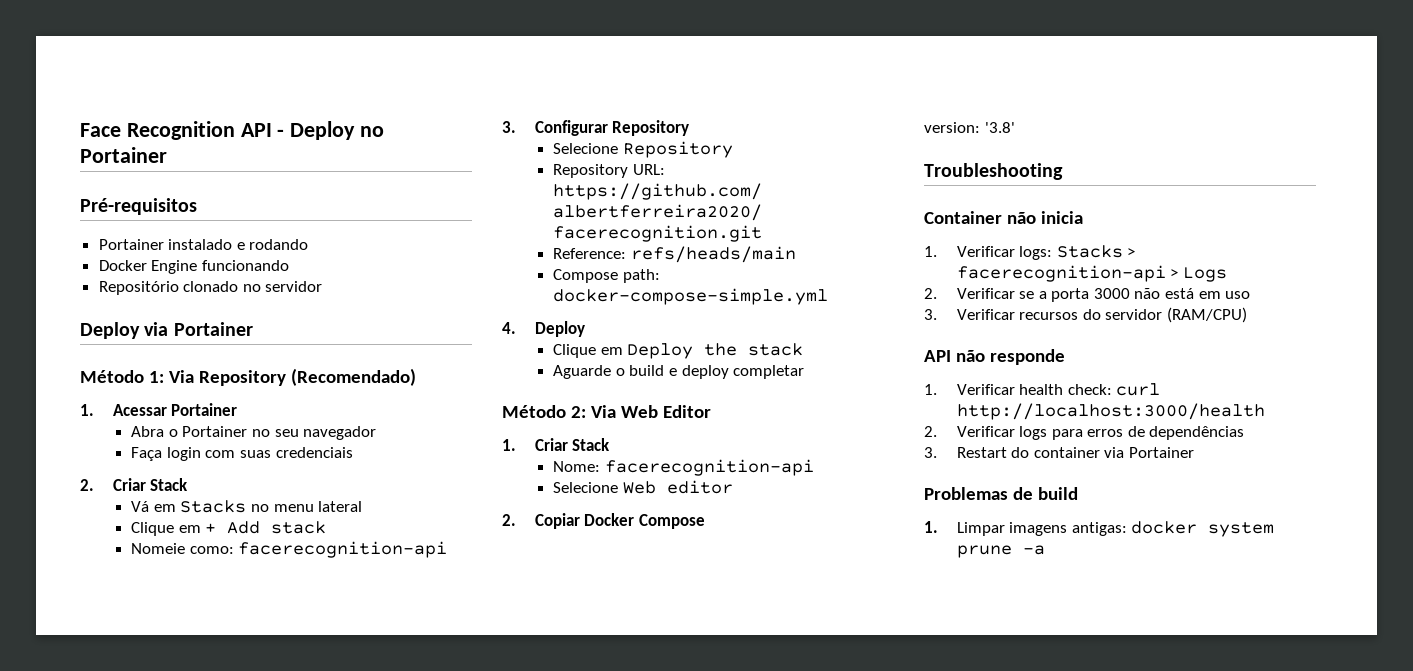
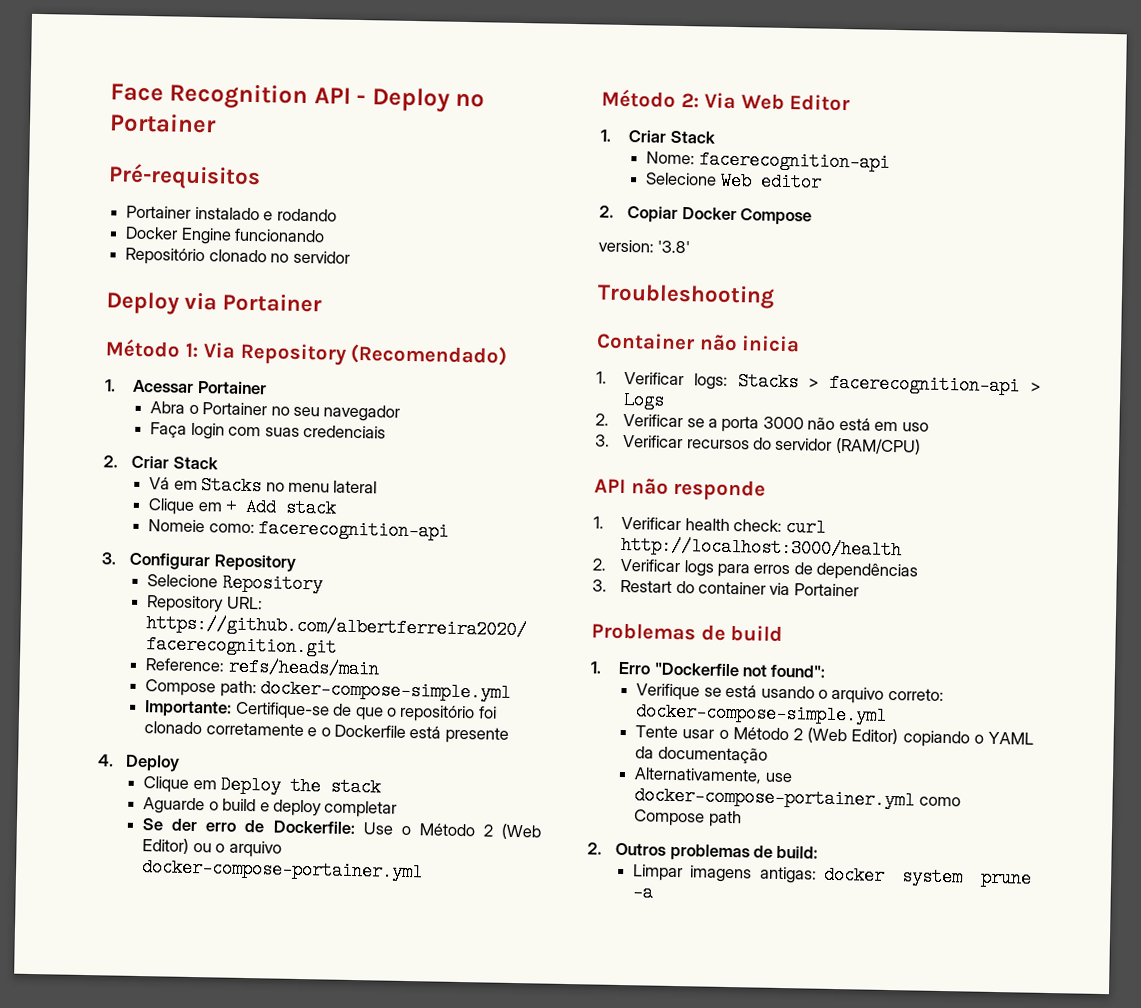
(829, 296) none -> [144,700,497,723] [144,721,509,744] // Importante: Certifique-se de que o repositório foi clonado corretamente e o Dockerfile está presente
(805, 372) none -> [142,818,542,840] [142,838,282,858] [141,858,424,882] // Se der erro de Dockerfile: Use o Método 2 (Web Editor) ou o arquivo docker-compose-portainer.yml
(938, 527) none -> [618,661,827,678] [636,683,944,704] [635,702,888,725] [635,725,1034,748] [635,746,768,764] [634,767,793,784] [634,786,961,810] [634,809,742,828] [587,842,819,862] Erro "Dockerfile not found": // Verifique se está usando o arquivo correto: docker-compose-simple.yml // Tente usar o Método 2 (Web Editor) copiando o YAML da documentação // Alternativamente, use docker-compose-portainer.yml como Compose path // 2. Outros problemas de build: //

